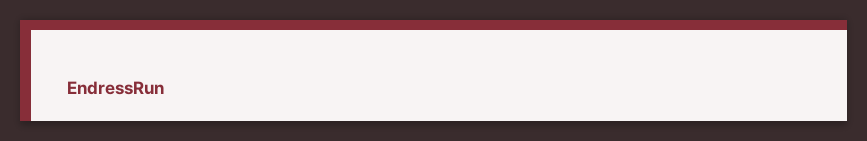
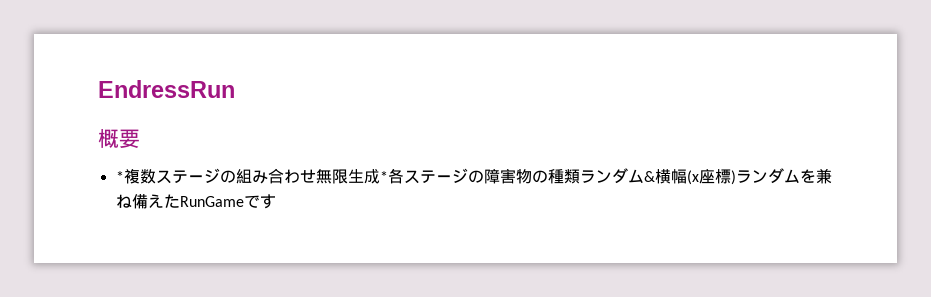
(164, 88) none -> [98,129,140,148] [115,168,832,185] [115,194,276,209] // 概要 // *複数ステージの組み合わせ無限生成*各ステージの障害物の種類ランダム&横幅(x座標)ランダムを兼ね備えたRunGameです

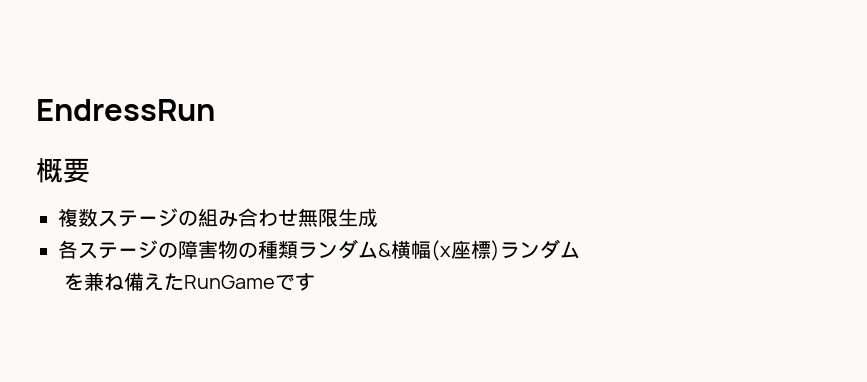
[115,171,124,182] * -> (90, 170) none
[379,171,388,182] * -> (378, 217) //
(800, 176) none -> (580, 250) //

